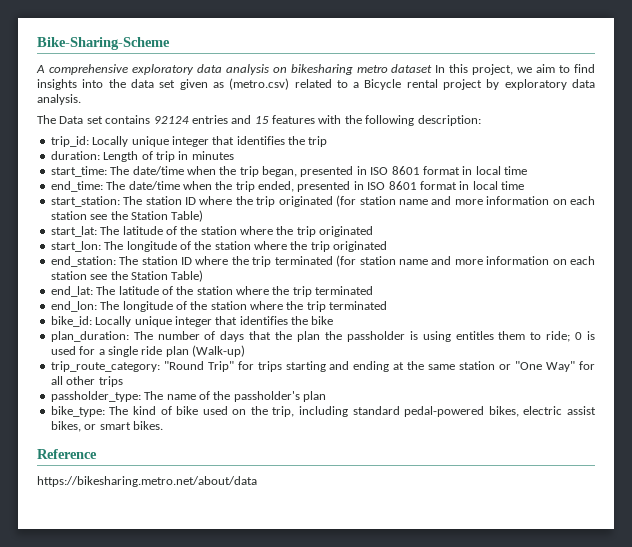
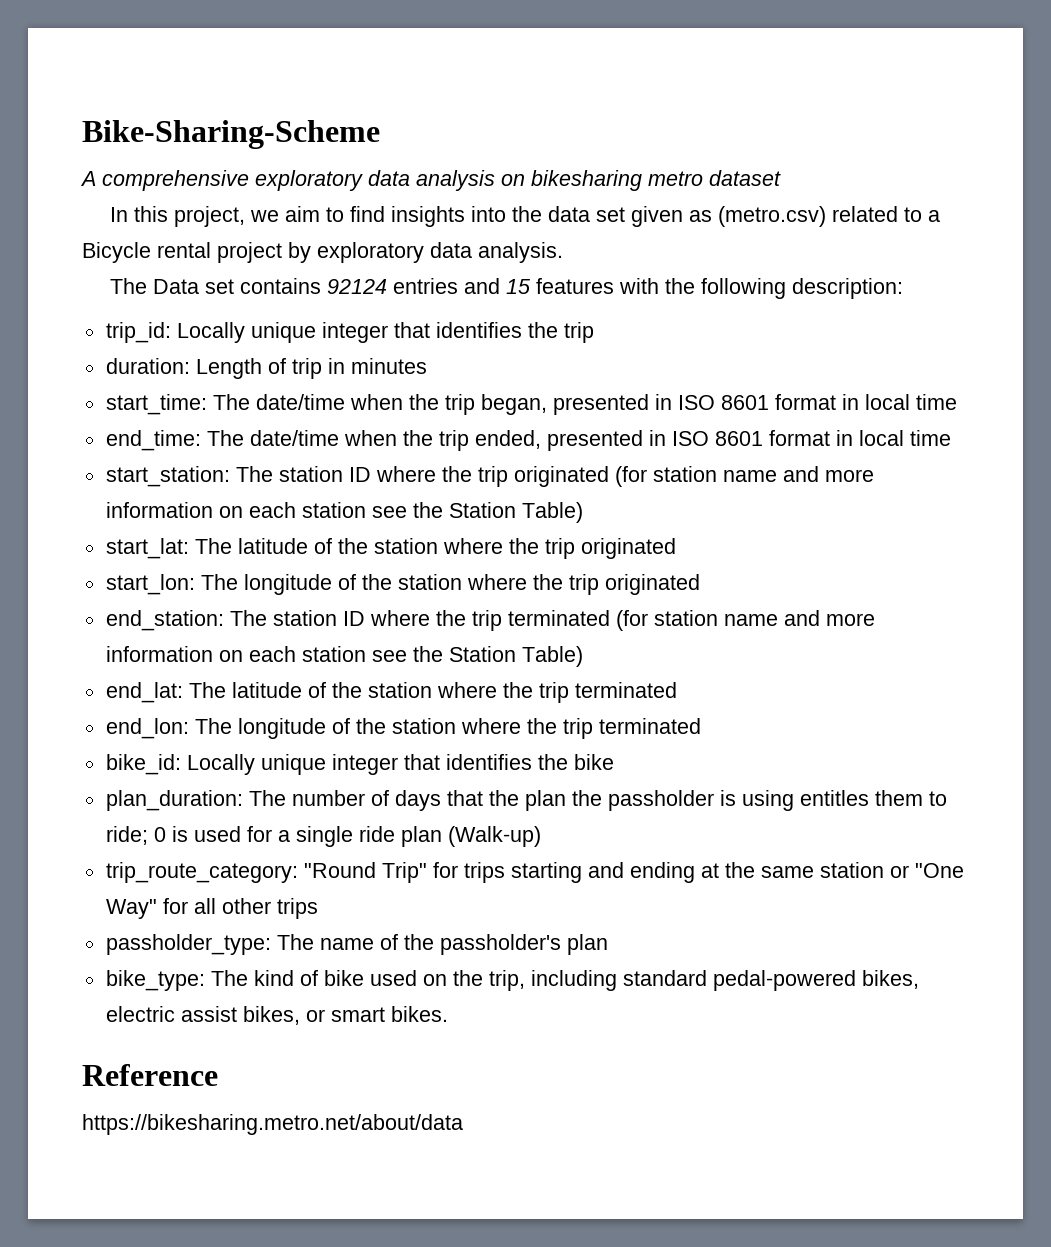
(433, 68) none -> (781, 178) //

